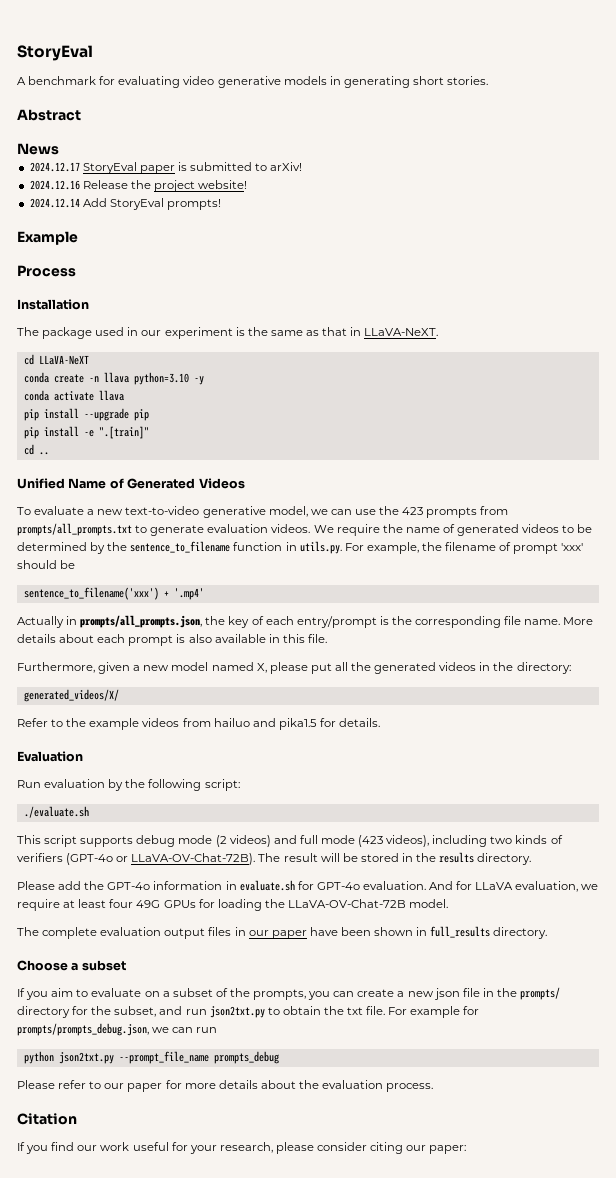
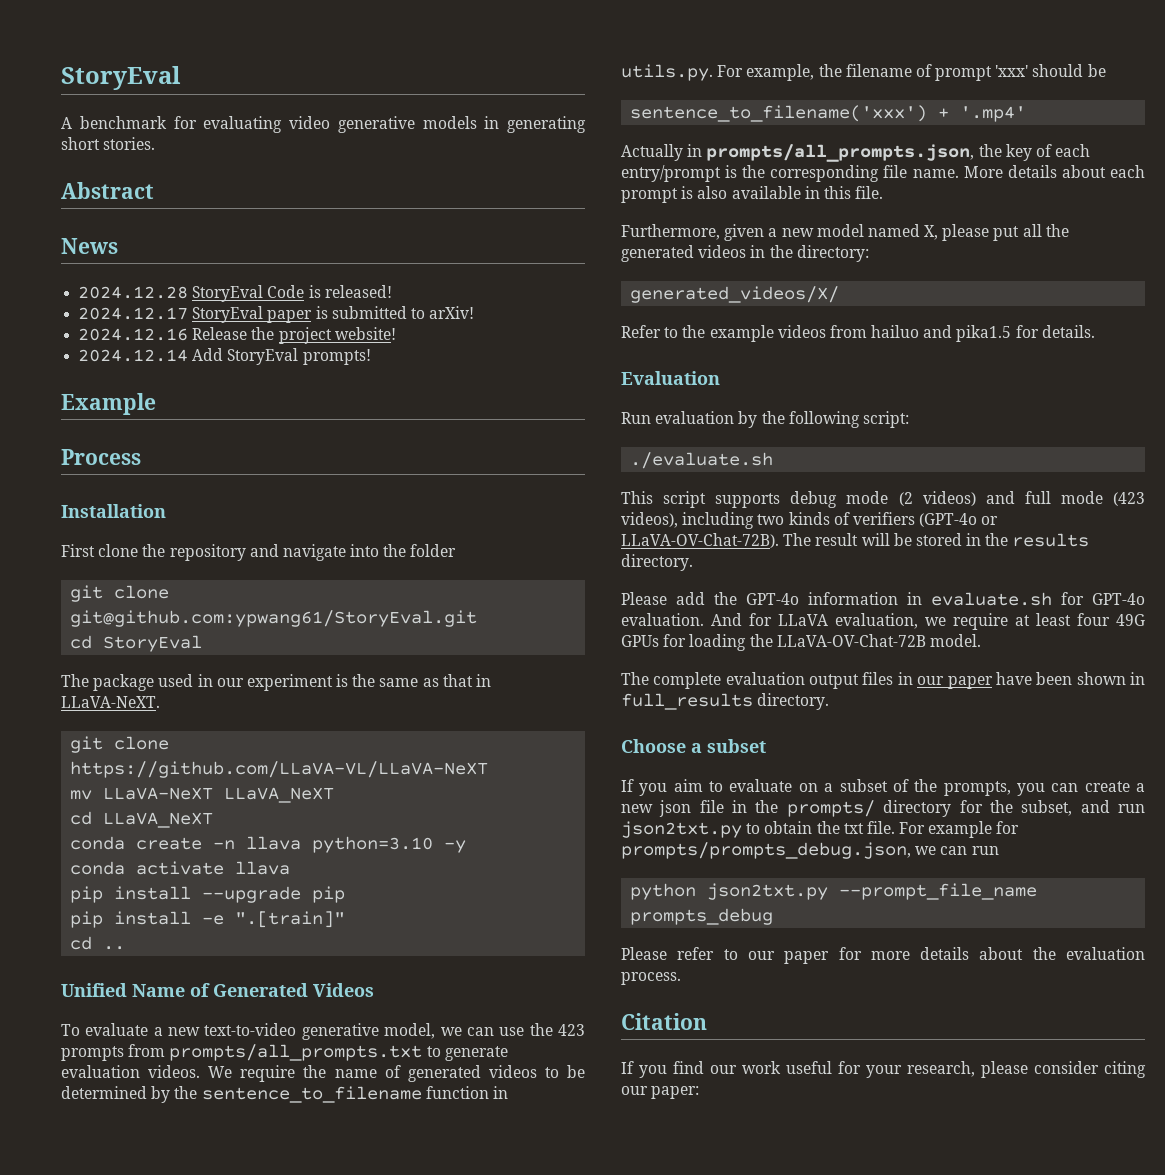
(59, 149) none -> [78,285,392,302] // 2024.12.28 StoryEval Code is released!
(89, 304) none -> [61,544,457,561] [70,585,170,602] [70,610,478,627] [70,635,203,652] // First clone the repository and navigate into the folder // git clone git@github.com:ypwang61/StoryEval.git // cd StoryEval
[23,354,89,365] // cd LLaVA-NeXT -> [70,736,170,753] [70,761,489,778] [70,787,335,803] [70,811,214,828] // git clone https://github.com/LLaVA-VL/LLaVA-NeXT // mv LLaVA-NeXT LLaVA_NeXT // cd LLaVA_NeXT

